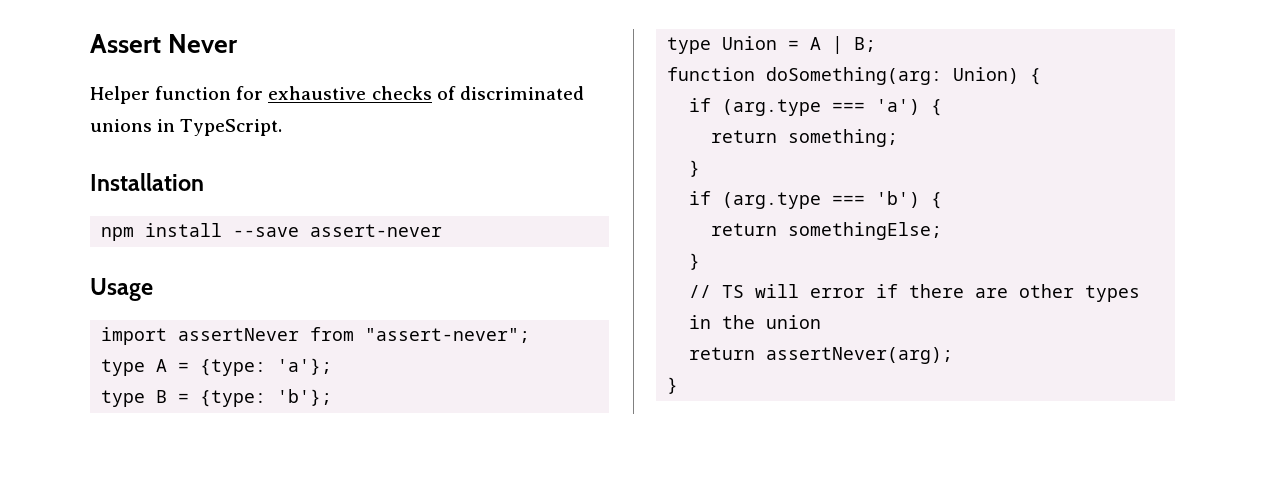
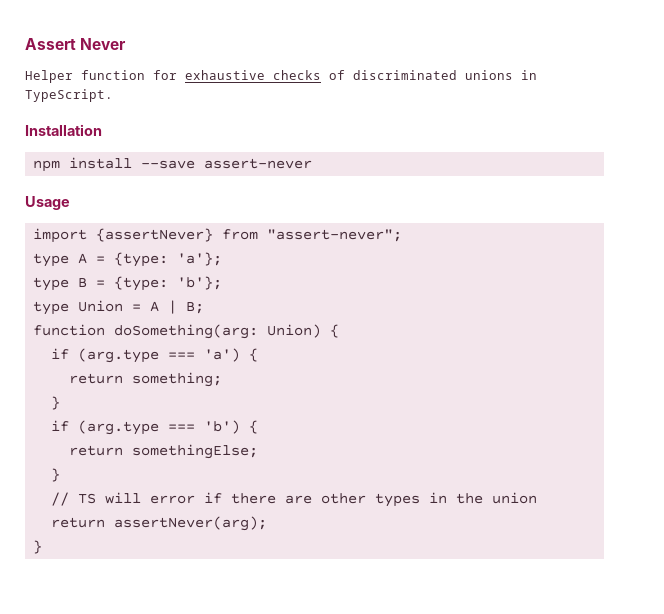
[178,328,300,341] assertNever -> [95,228,213,242] {assertNever}

